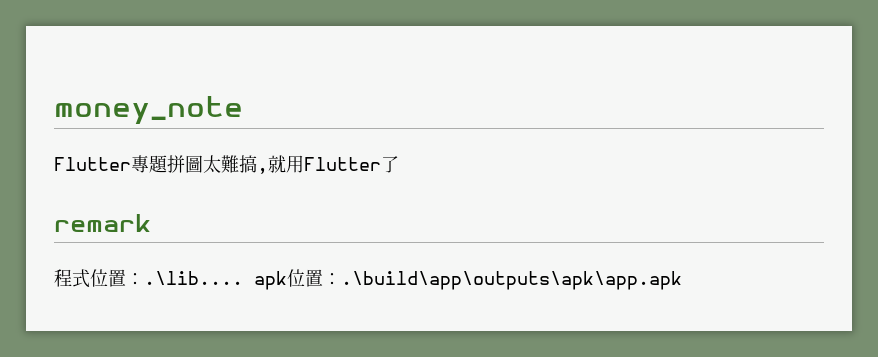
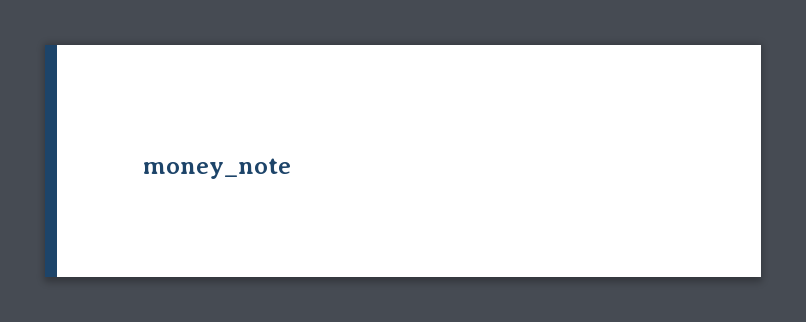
[54,155,399,174] [54,214,151,232] [54,269,682,290] // Flutter專題拼圖太難搞,就用Flutter了 // remark // 程式位置：.\lib.... apk位置：.\build\app\outputs\apk\app.apk -> (291, 168) none

